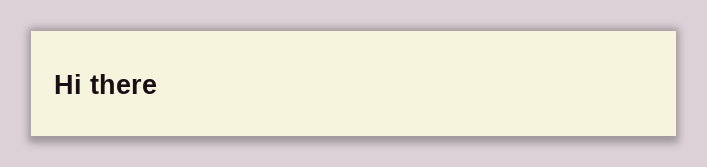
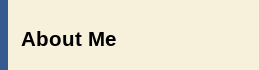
[54,74,157,94] Hi there -> [21,31,116,46] About Me

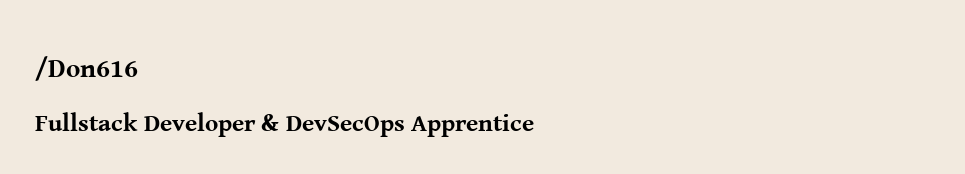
[21,31,116,46] About Me -> [35,56,138,81] [35,112,535,137] /Don616 // Fullstack Developer & DevSecOps Apprentice

